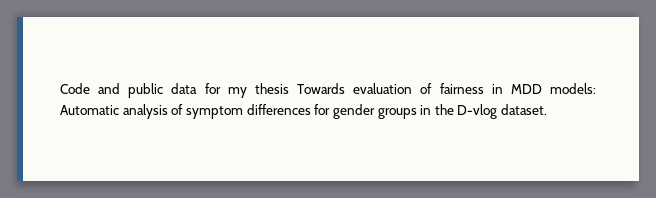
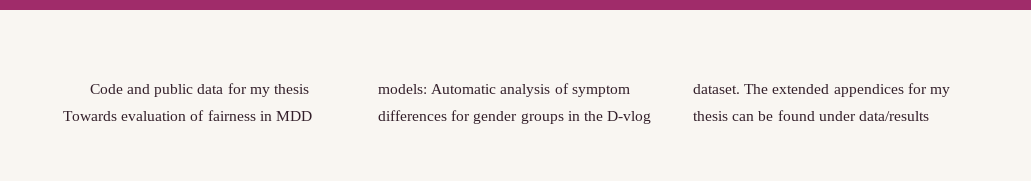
(548, 109) none -> [744,83,950,97] [693,110,929,121] The extended appendices for my thesis can be found under data/results

